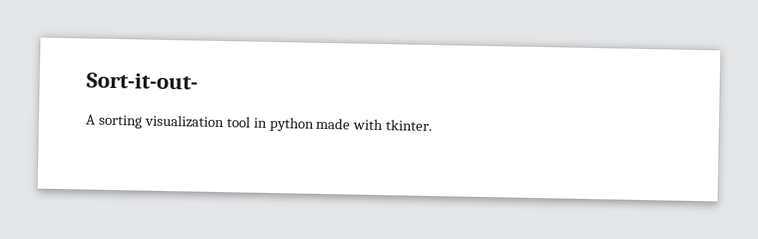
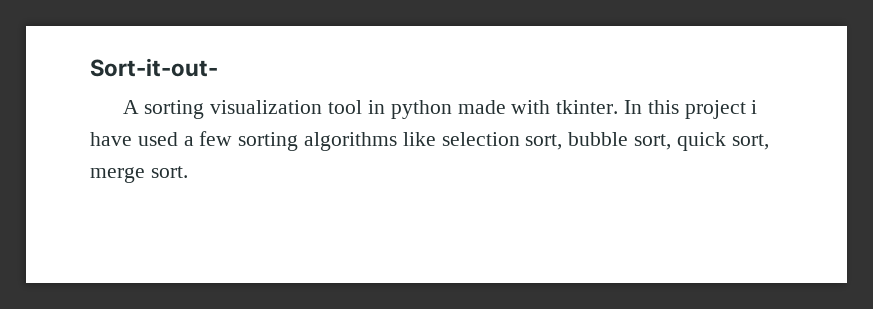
(433, 125) none -> [623,100,758,119] [90,131,769,151] [90,166,188,183] In this project i have used a few sorting algorithms like selection sort, bubble sort, quick sort, merge sort.

